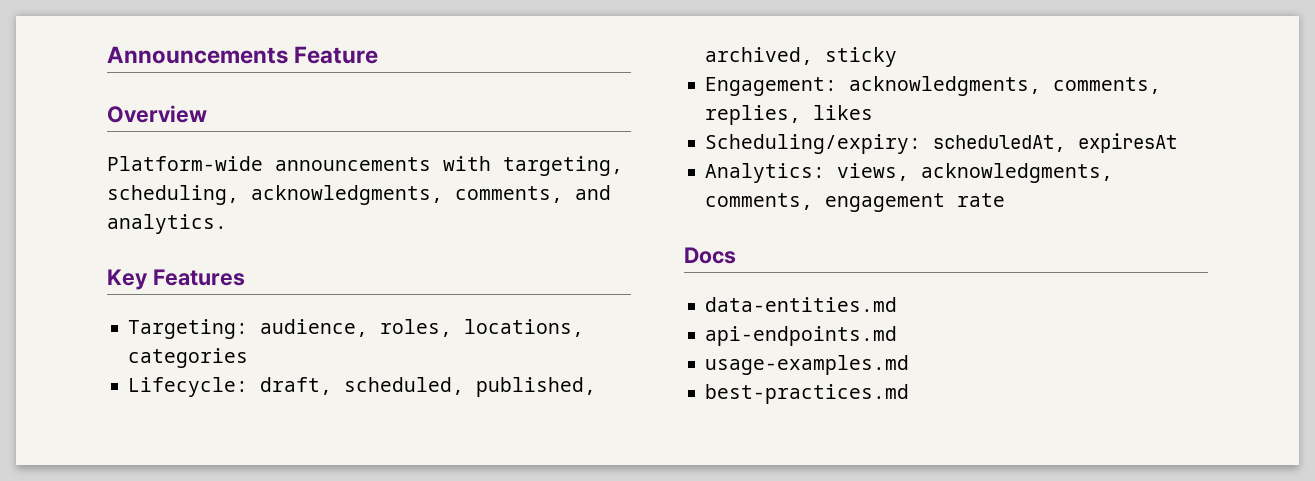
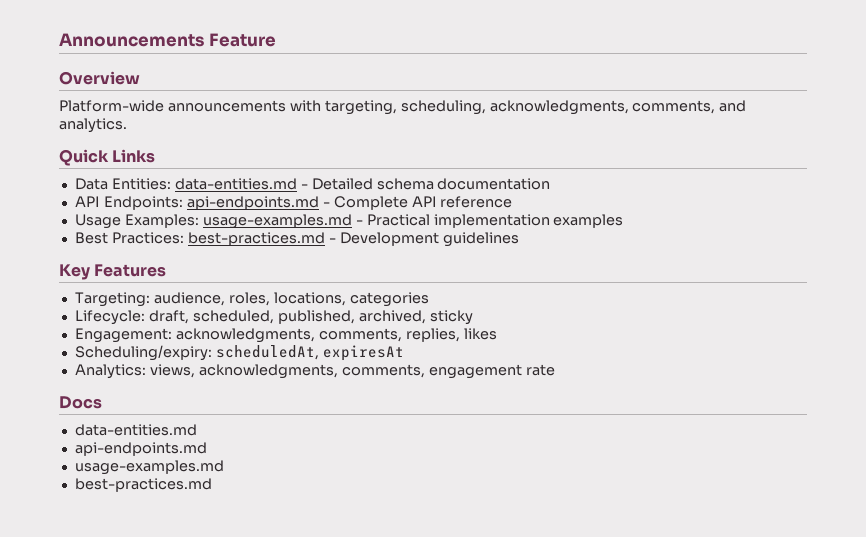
(227, 224) none -> [59,149,156,166] [74,178,551,190] [74,196,513,210] [74,214,624,229] [74,232,519,247] // Quick Links // Data Entities: data-entities.md - Detailed schema documentation // API Endpoints: api-endpoints.md - Complete API reference // Usage Examples: usage-examples.md - Practical implementation examples // Best Practices: best-practices.md - Development guidelines

